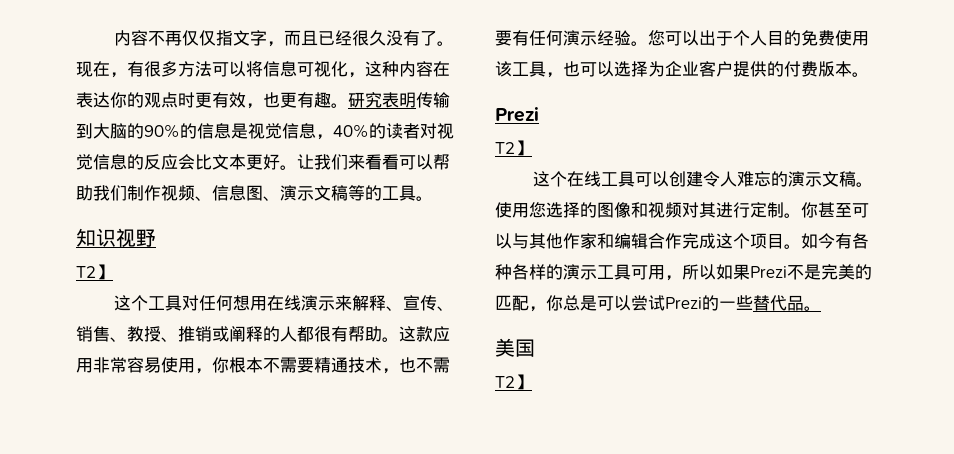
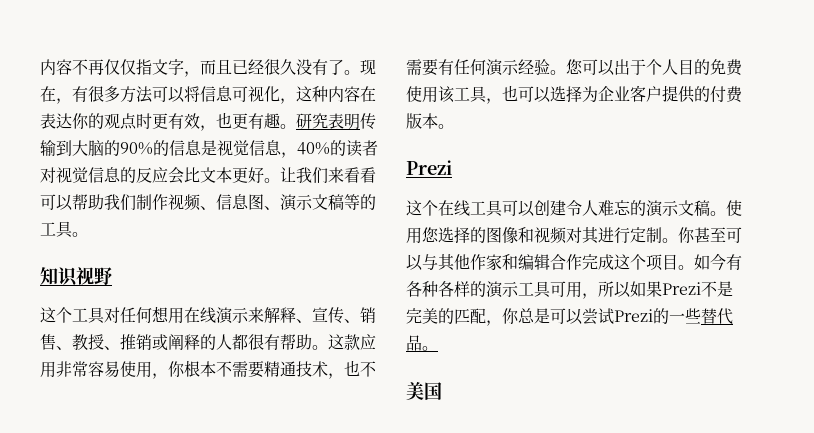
[76,264,113,280] // T2】 -> (112, 276) none
[495,140,532,156] // T2】 -> (452, 167) none
[495,374,532,390] // T2】 -> (442, 391) none

